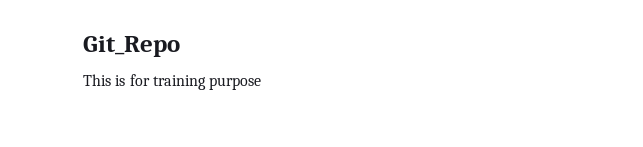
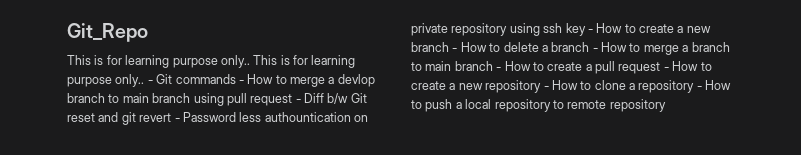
[152,75,262,90] training purpose -> [125,55,356,68] [67,74,375,87] [67,93,367,106] [67,112,368,125] [411,23,711,36] [411,42,730,55] [411,61,712,74] [411,80,732,93] [411,99,666,112] learning purpose only.. This is for learning purpose only.. - Git commands - How to merge a devlop branch to main branch using pull request - Diff b/w Git reset and git revert - Password less authountication on private repository using ssh key - How to create a new branch - How to delete a branch - How to merge a branch to main branch - How to create a pull request - How to create a new repository - How to clone a repository - How to push a local repository to remote repository

